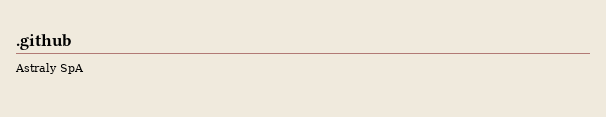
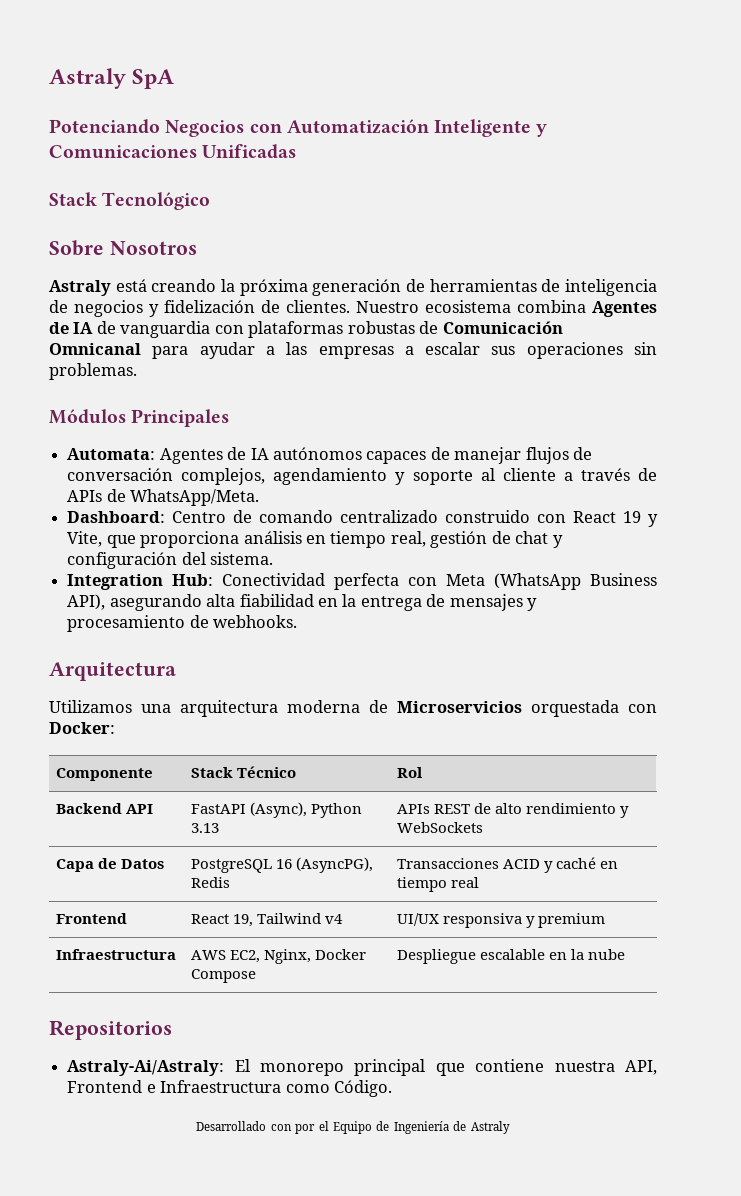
[16,34,71,50] [15,63,84,74] .github // Astraly SpA -> [49,68,175,89] [49,119,548,137] [49,144,297,159] [49,192,211,210] [49,240,197,256] [49,279,657,296] [49,300,657,317] [49,321,563,338] [49,342,657,359] [49,363,137,380] [49,409,230,427] [67,447,593,464] [67,468,657,485] [67,489,260,506] [67,510,658,527] [67,531,563,548] [67,552,274,569] [67,573,658,590] [67,594,538,611] [67,615,298,632] [49,662,176,681] [49,700,657,717] [49,722,115,734] [56,768,154,781] [191,766,297,778] [397,767,424,778] [56,803,154,814] [191,802,363,818] [191,823,220,833] [397,803,630,818] [397,822,484,833] [56,858,165,872] [191,857,374,873] [191,877,231,888] [397,857,619,873] [397,877,480,892] [56,913,128,924] [191,913,344,927] [397,913,606,928] [56,949,177,960] [191,949,367,964] [191,969,257,983] [397,949,626,964] [49,1020,172,1040] [67,1059,657,1076] [67,1080,392,1097] [196,1121,510,1134] Astraly SpA // Potenciando Negocios con Automatización Inteligente y Comunicaciones Unificadas // Stack Tecnológico // Sobre Nosotros // Astraly está creando la próxima generación de herramientas de inteligencia de negocios y fidelización de clientes. Nuestro ecosistema combina Agentes de IA de vanguardia con plataformas robustas de Comunicación Omnicanal para ayudar a las empresas a escalar sus operaciones sin problemas. // Módulos Principales // Automata: Agentes de IA autónomos capaces de manejar flujos de conversación complejos, agendamiento y soporte al cliente a través de APIs de WhatsApp/Meta. // Dashboard: Centro de comando centralizado construido con React 19 y Vite, que proporciona análisis en tiempo real, gestión de chat y configuración del sistema. // Integration Hub: Conectividad perfecta con Meta (WhatsApp Business API), asegurando alta fiabilidad en la entrega de mensajes y procesamiento de webhooks. // Arquitectura // Utilizamos una arquitectura moderna de Microservicios orquestada con Docker: // Componente | Stack Técnico | Rol // Backend API | FastAPI (Async), Python 3.13 | APIs REST de alto rendimiento y WebSockets // Capa de Datos | PostgreSQL 16 (AsyncPG), Redis | Transacciones ACID y caché en tiempo real // Frontend | React 19, Tailwind v4 | UI/UX responsiva y premium // Infraestructura | AWS EC2, Nginx, Docker Compose | Despliegue escalable en la nube // Repositorios // Astraly-Ai/Astraly: El monorepo principal que contiene nuestra API, Frontend e Infraestructura como Código. // Desarrollado con por el Equipo de Ingeniería de Astraly

